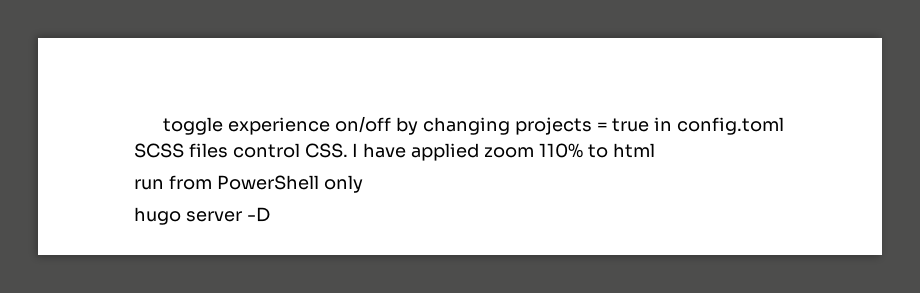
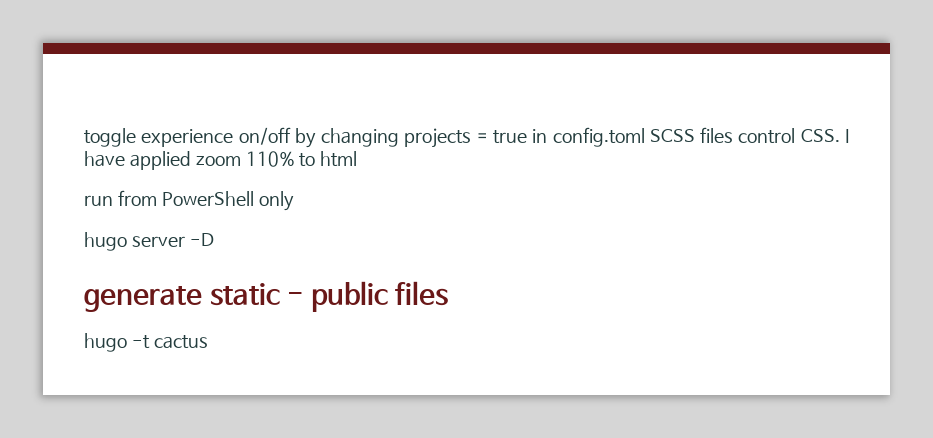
(270, 214) none -> [84,281,449,312] [84,333,208,352] // generate static - public files // hugo -t cactus

